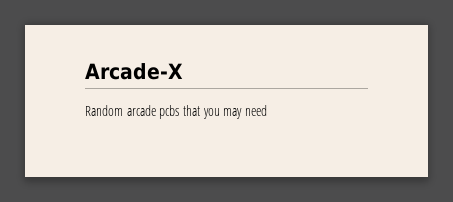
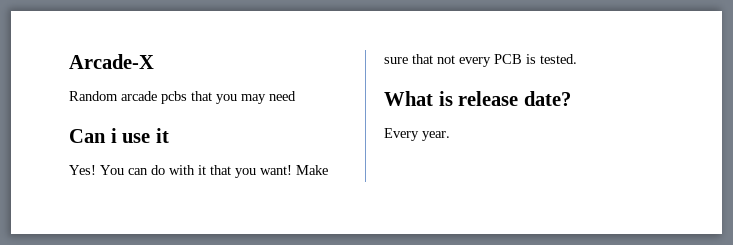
(267, 110) none -> [69,128,169,143] [69,165,328,178] [384,54,577,67] [384,91,571,106] [384,128,450,141] // Can i use it // Yes! You can do with it that you want! Make sure that not every PCB is tested. // What is release date? // Every year.

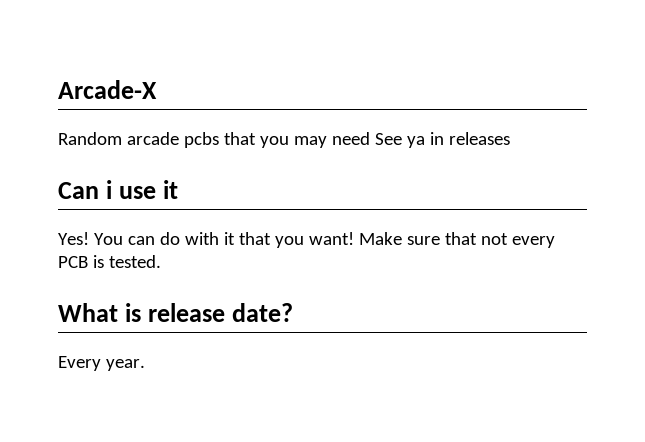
(296, 96) none -> [374,132,510,148] See ya in releases

